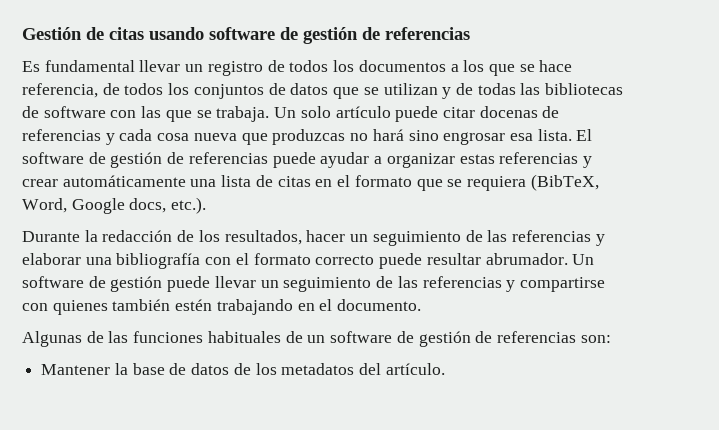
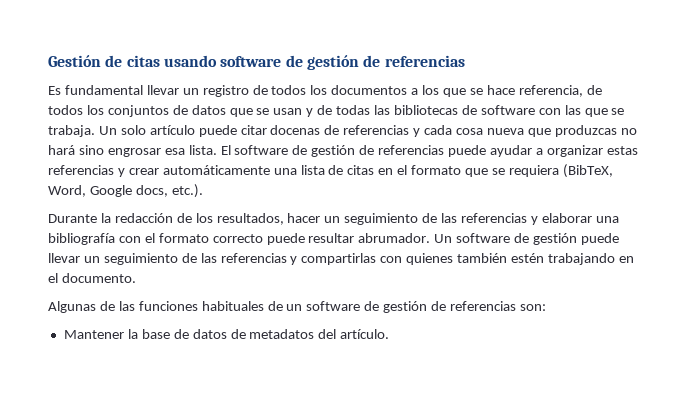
[383,83,438,95] utilizan -> [273,108,303,115] usan
[519,277,605,292] compartirse -> [301,253,377,265] compartirlas
[255,363,277,375] los -> (246, 334) none

